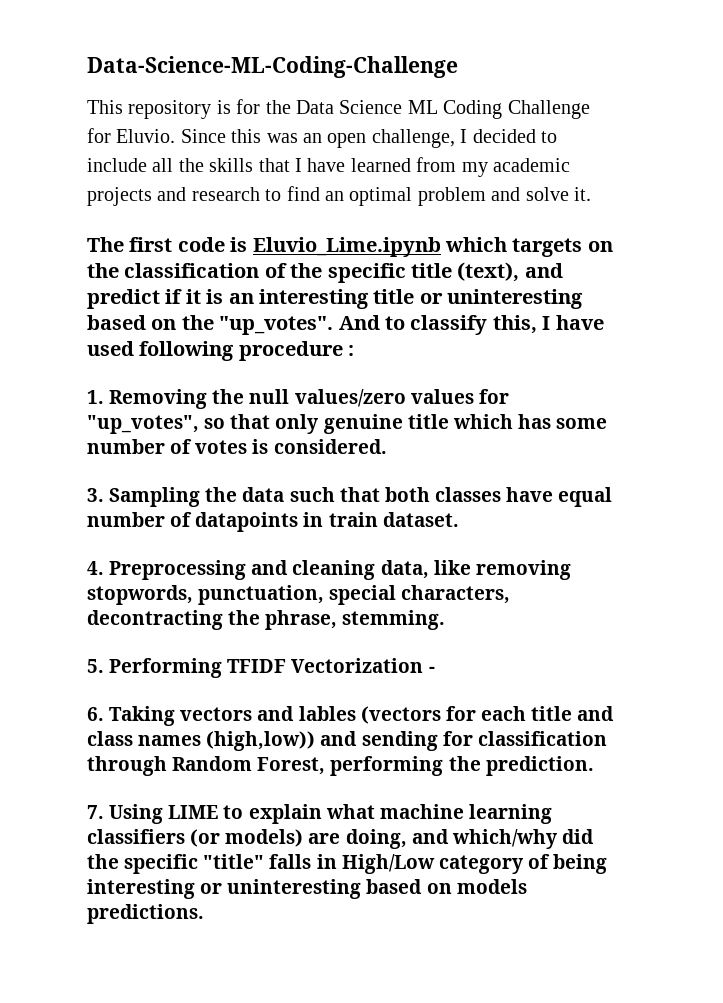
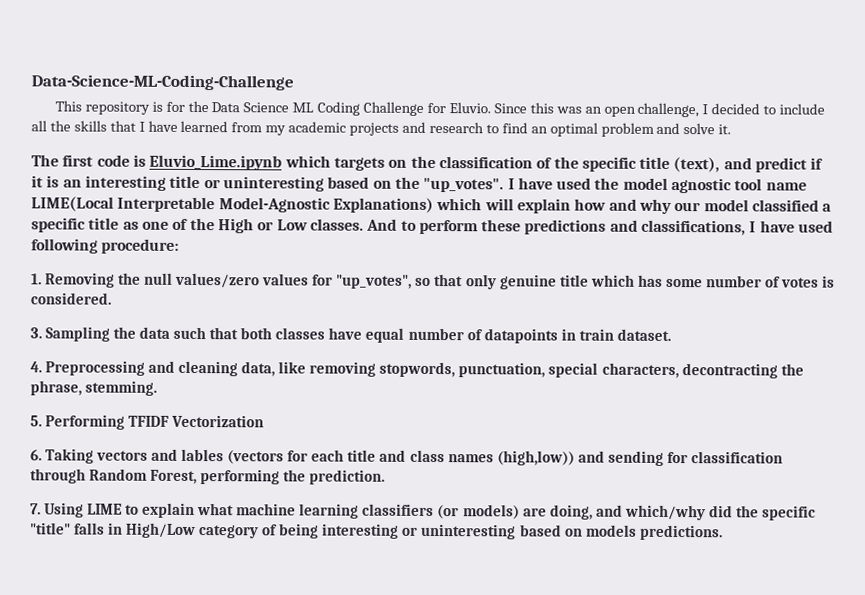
[338,315,537,335] And to classify this, -> [507,177,807,194] [31,196,833,214] [31,217,747,236] I have used the model agnostic tool name LIME(Local Interpretable Model-Agnostic Explanations) which will explain how and why our model classified a specific title as one of the High or Low classes. And to perform these predictions and classifications,
[238,341,355,361] procedure : -> [101,238,180,254] procedure:
[428,666,435,673] - -> (265, 421) none

